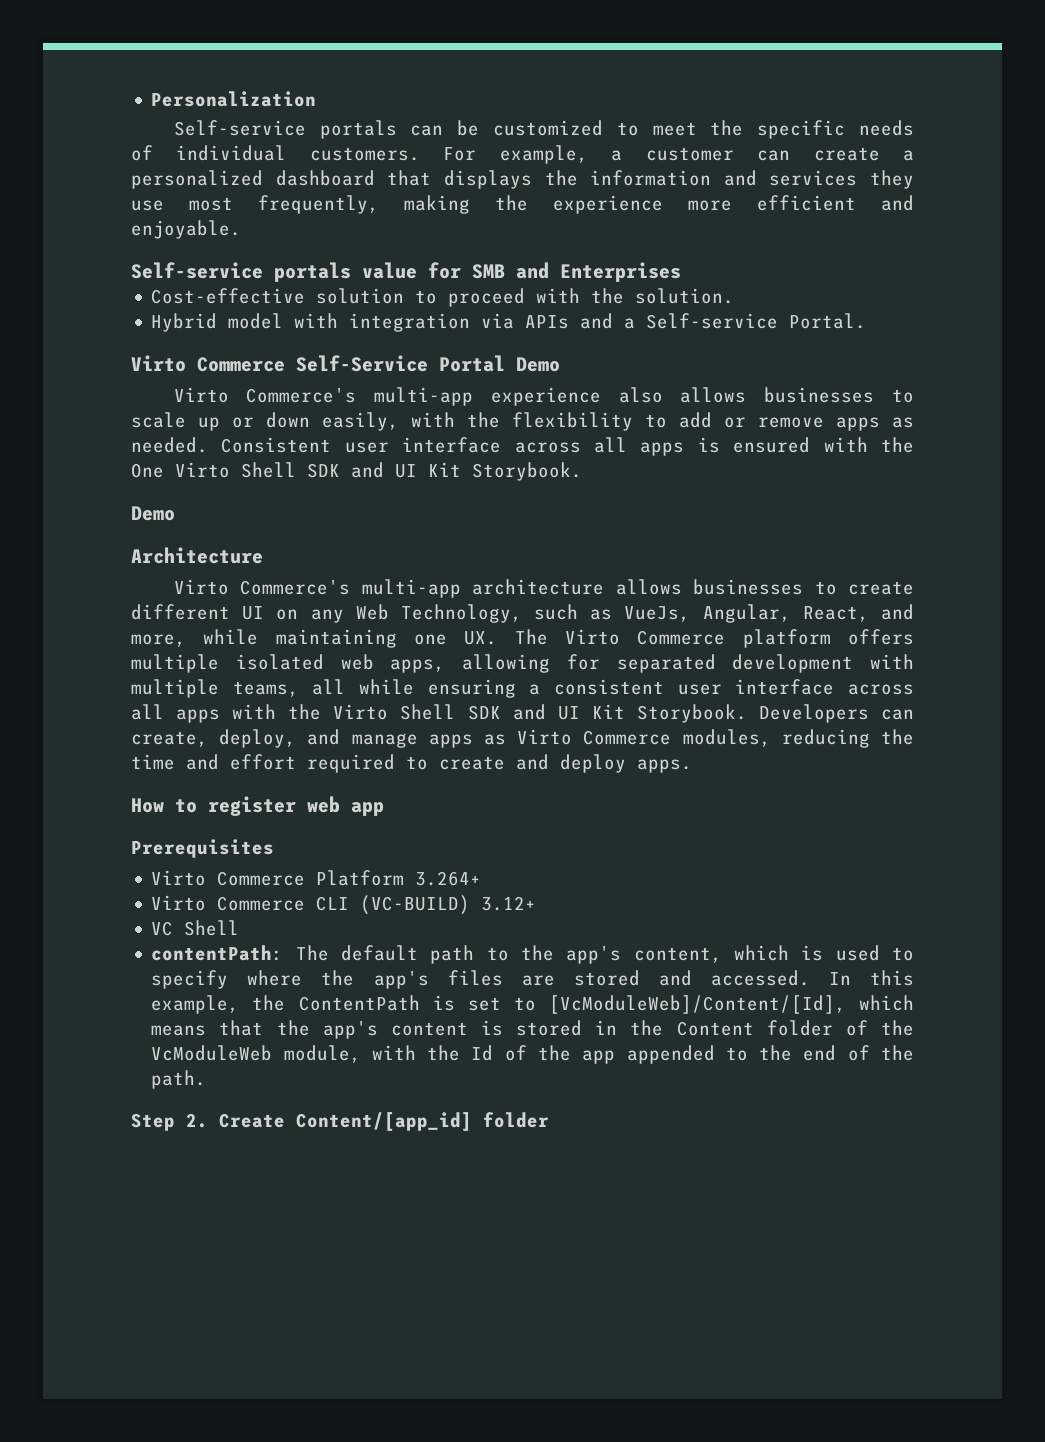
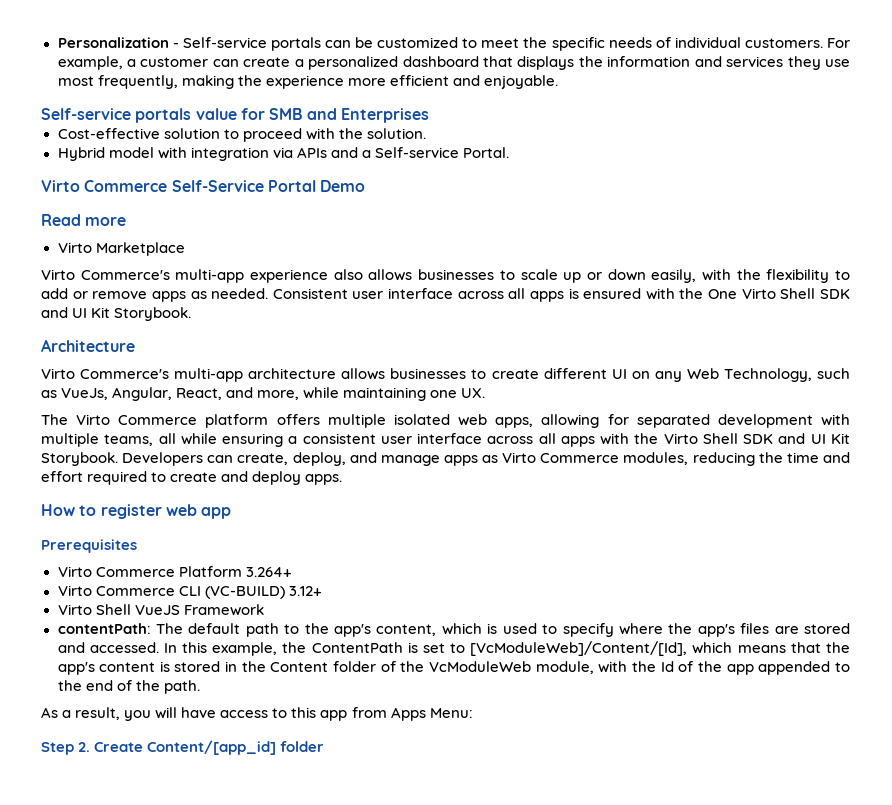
(317, 99) // -> [172,42,179,48] -
(560, 364) none -> [41,214,127,226] [57,242,185,256] // Read more // Virto Marketplace
[131,506,175,521] // Demo -> (192, 314) none
(498, 638) none -> (486, 393) //
[151,920,240,936] VC Shell -> [57,604,264,616] Virto Shell VueJS Framework
(207, 1079) none -> [41,707,473,721] // As a result, you will have access to this app from Apps Menu:

